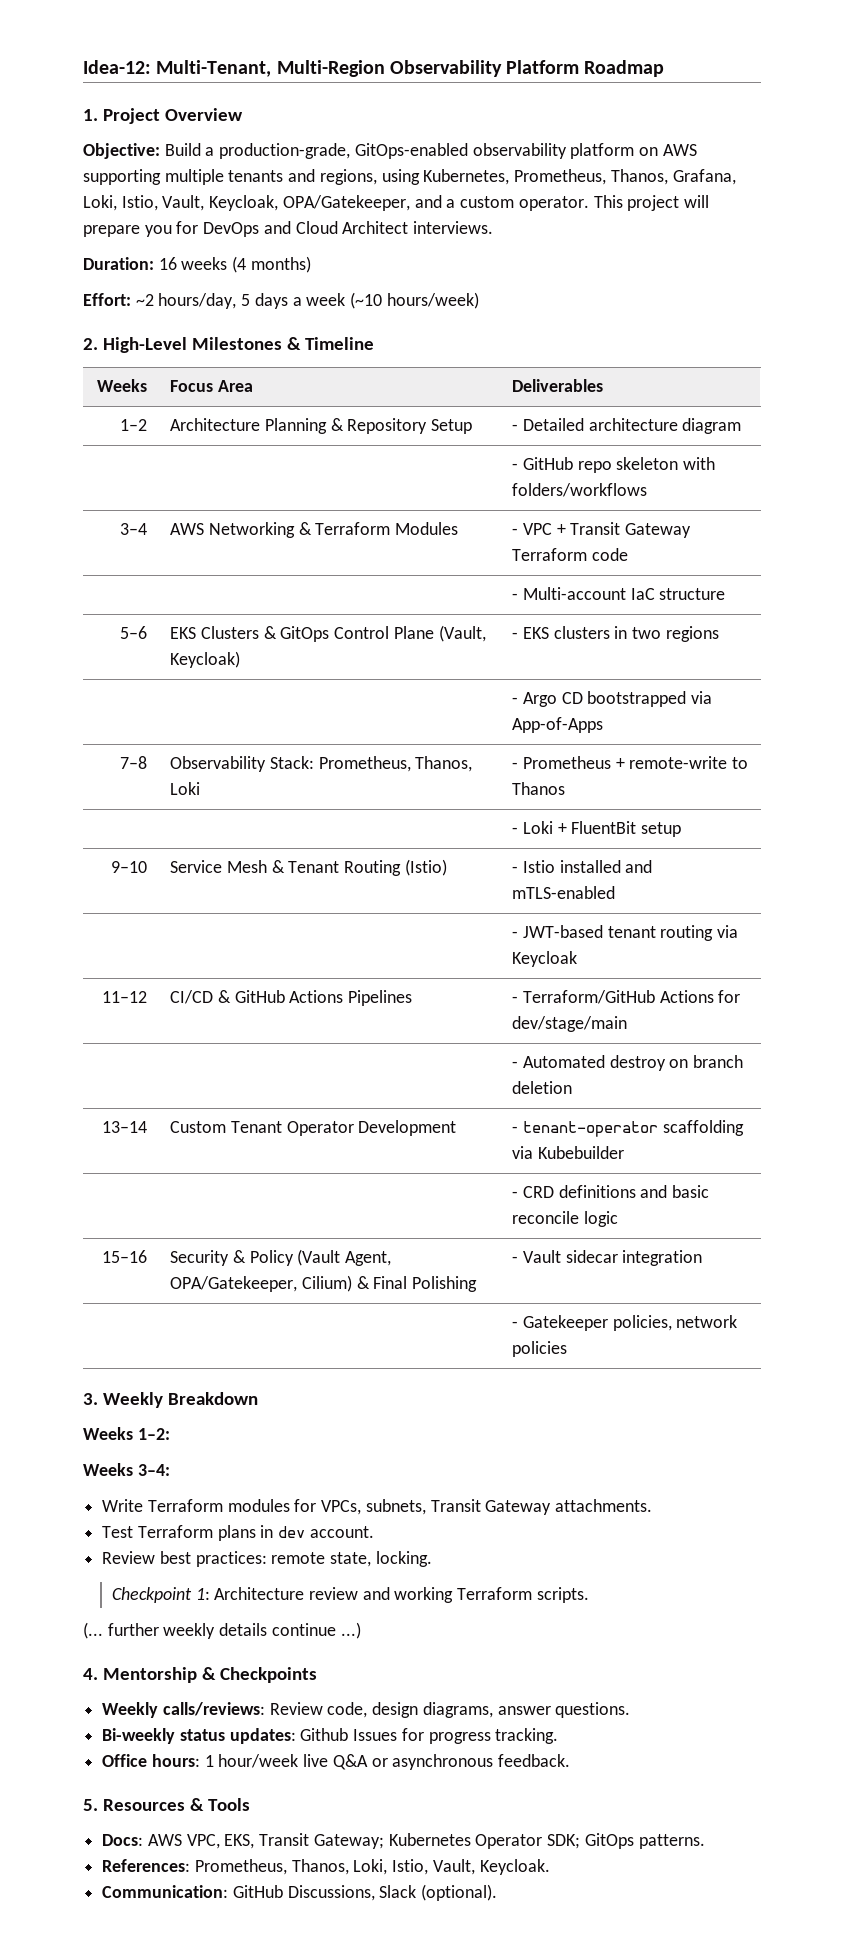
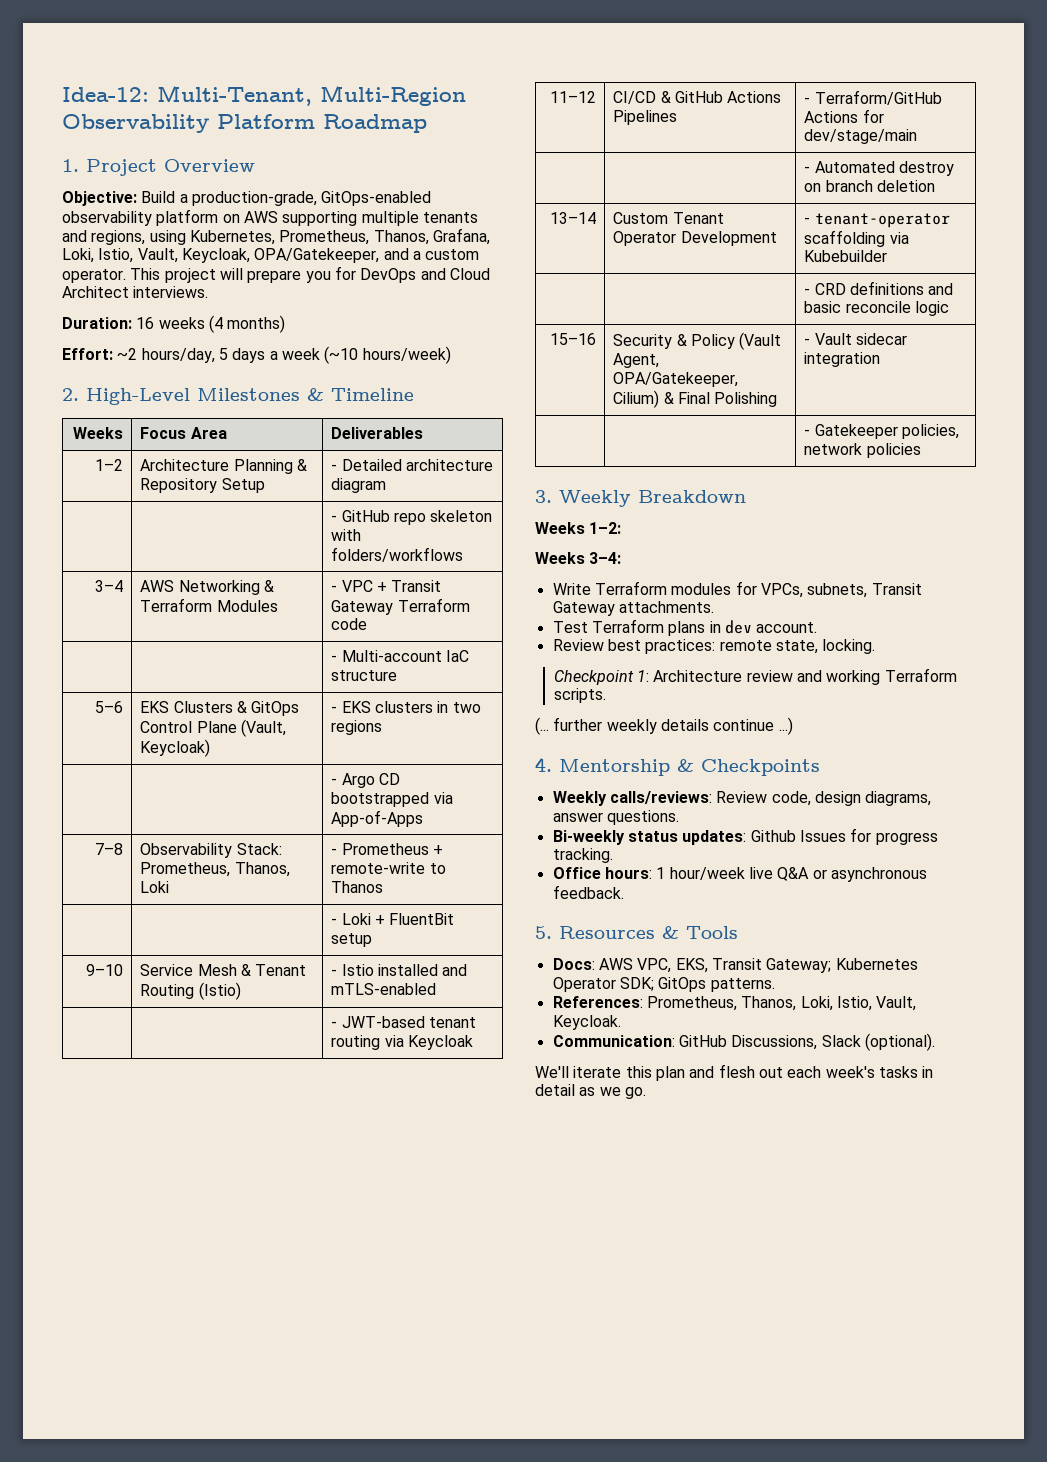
(498, 1892) none -> [535,1064,934,1081] [535,1084,646,1099] // We'll iterate this plan and flesh out each week's tasks in detail as we go.

